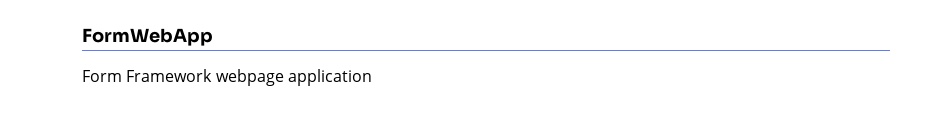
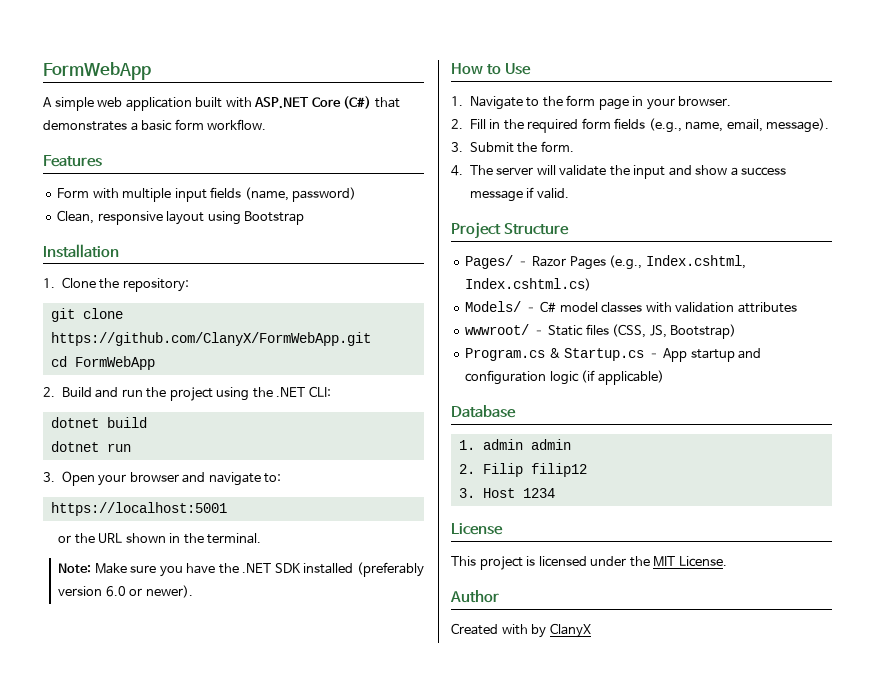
[82,28,213,46] [82,69,372,86] FormWebApp // Form Framework webpage application -> [43,62,151,80] [43,96,400,111] [43,119,267,131] [43,155,102,167] [57,187,357,202] [57,210,305,225] [43,244,119,258] [43,277,189,292] [50,308,123,322] [50,332,371,346] [50,356,155,370] [43,386,331,401] [50,417,147,428] [50,441,131,452] [43,471,282,486] [50,502,227,516] [58,533,262,544] [58,562,424,577] [58,585,193,598] [451,63,532,75] [451,95,732,110] [451,118,830,133] [451,141,574,153] [451,165,787,179] [469,187,569,202] [451,222,570,239] [465,255,746,270] [465,278,592,291] [465,301,797,313] [465,324,737,339] [465,348,762,362] [465,370,664,385] [451,405,516,418] [458,439,571,450] [458,463,587,477] [458,488,555,498] [451,523,503,535] [451,556,727,570] [450,590,499,603] [451,623,591,638] FormWebApp // A simple web application built with ASP.NET Core (C#) that demonstrates a basic form workflow. // Features // Form with multiple input fields (name, password) // Clean, responsive layout using Bootstrap // Installation // 1. Clone the repository: // git clone https://github.com/ClanyX/FormWebApp.git // cd FormWebApp // 2. Build and run the project using the .NET CLI: // dotnet build // dotnet run // 3. Open your browser and navigate to: // https://localhost:5001 // or the URL shown in the terminal. // Note: Make sure you have the .NET SDK installed (preferably version 6.0 or newer). // How to Use // 1. Navigate to the form page in your browser. // 2. Fill in the required form fields (e.g., name, email, message). // 3. Submit the form. // 4. The server will validate the input and show a success message if valid. // Project Structure // Pages/ – Razor Pages (e.g., Index.cshtml, Index.cshtml.cs) // Models/ – C# model classes with validation attributes // wwwroot/ – Static files (CSS, JS, Bootstrap) // Program.cs & Startup.cs – App startup and configuration logic (if applicable) // Database // 1. admin admin // 2. Filip filip12 // 3. Host 1234 // License // This project is licensed under the MIT License. // Author // Created with by ClanyX

